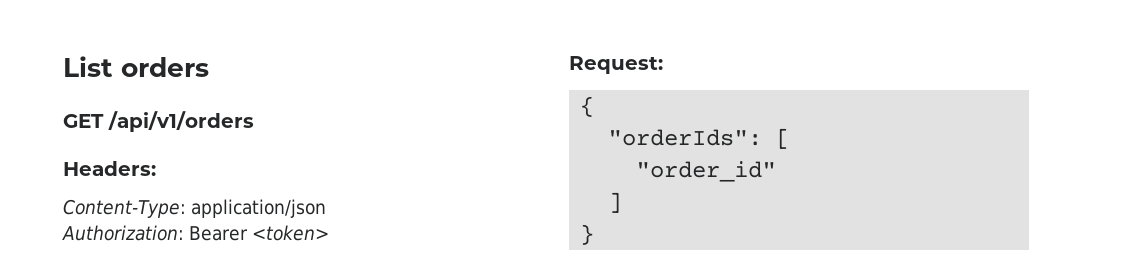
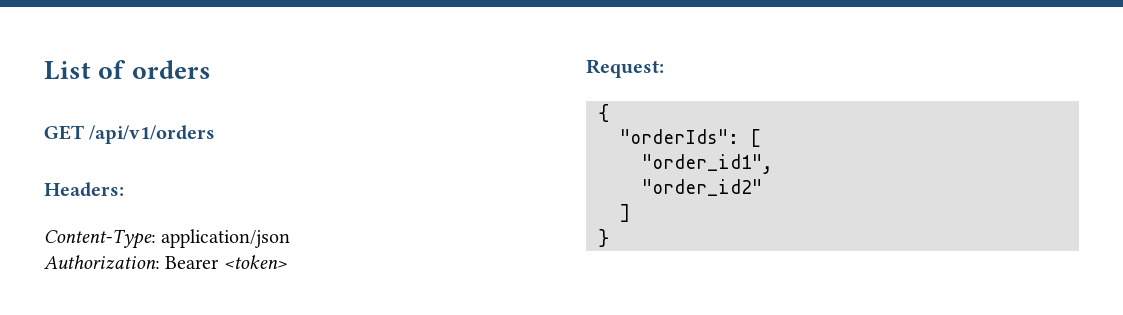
(113, 66) none -> [98,60,127,79] of
[636,161,777,182] "order_id" -> [642,154,773,174] [642,179,762,196] "order_id1", // "order_id2"

